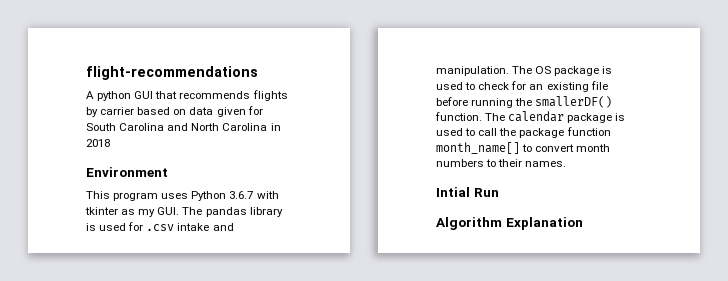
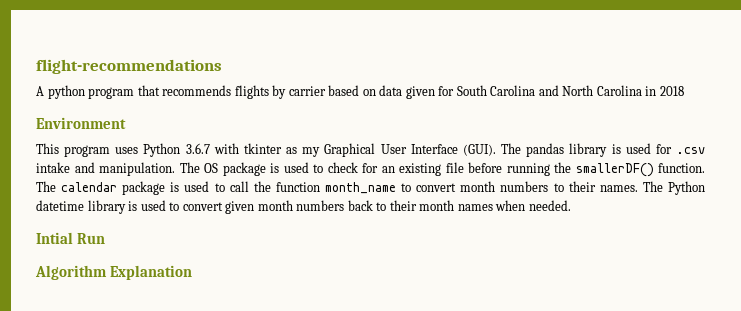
[134,91,154,99] GUI -> [88,87,135,99] program
[157,207,180,215] GUI. -> [324,143,496,157] Graphical User Interface (GUI).
[519,127,611,138] [436,142,520,154] package function month_name[] -> [275,182,396,194] function month_name
(567, 164) none -> [642,181,705,195] [36,200,571,214] The Python datetime library is used to convert given month numbers back to their month names when needed.

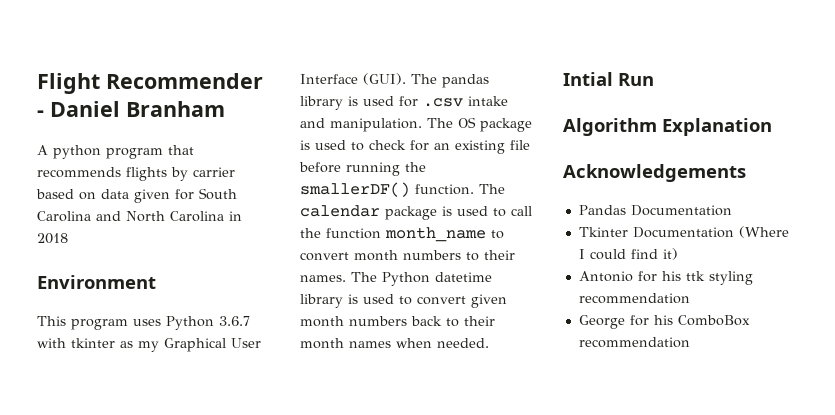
[36,59,222,74] flight-recommendations -> [37,73,263,94] [37,101,225,117] Flight Recommender - Daniel Branham
(193, 272) none -> [563,164,746,182] [578,205,732,216] [578,226,789,238] [578,248,678,260] [578,271,753,285] [578,293,690,304] [578,315,750,329] [578,337,690,348] // Acknowledgements // Pandas Documentation // Tkinter Documentation (Where I could find it) // Antonio for his ttk styling recommendation // George for his ComboBox recommendation

